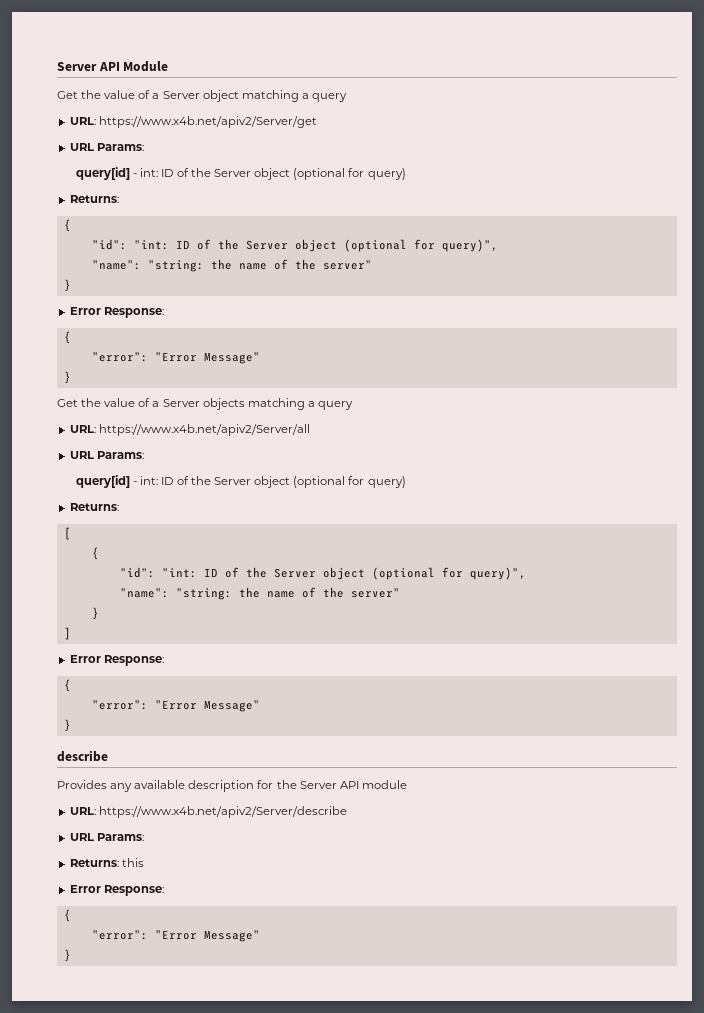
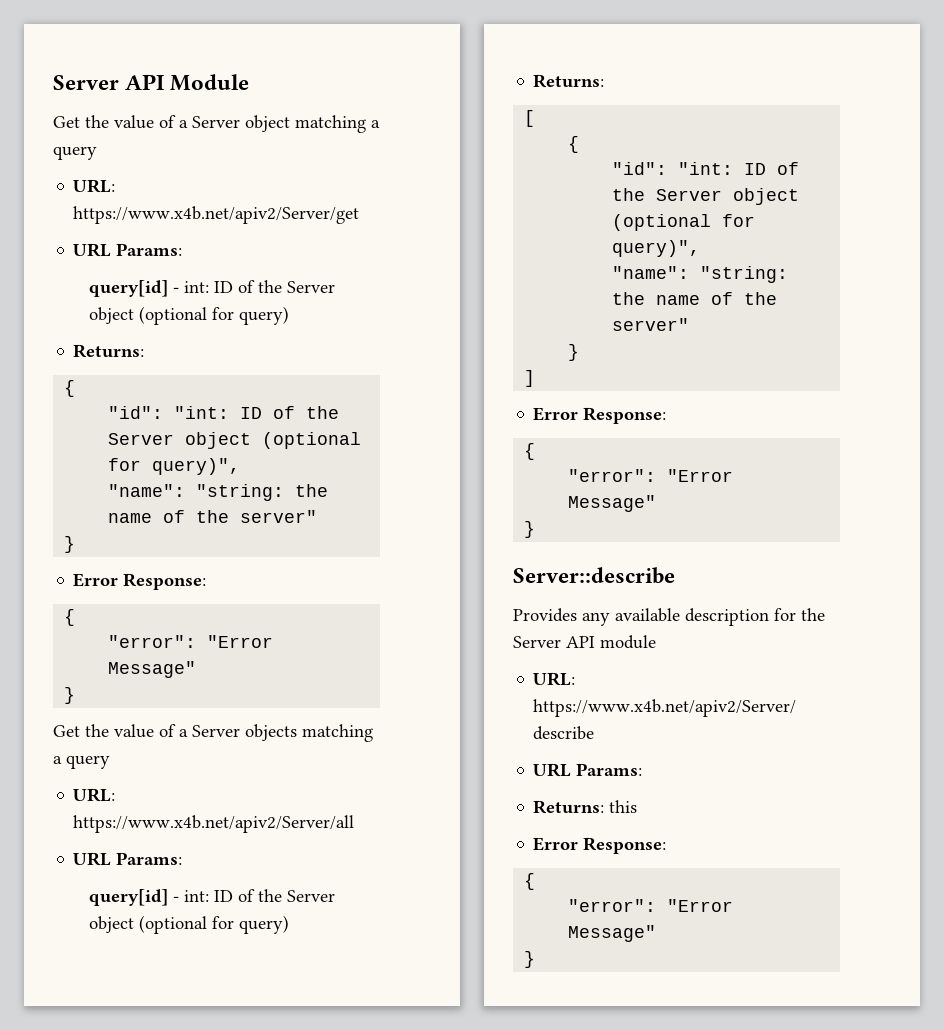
[57,750,108,762] describe -> [513,567,675,584] Server::describe

